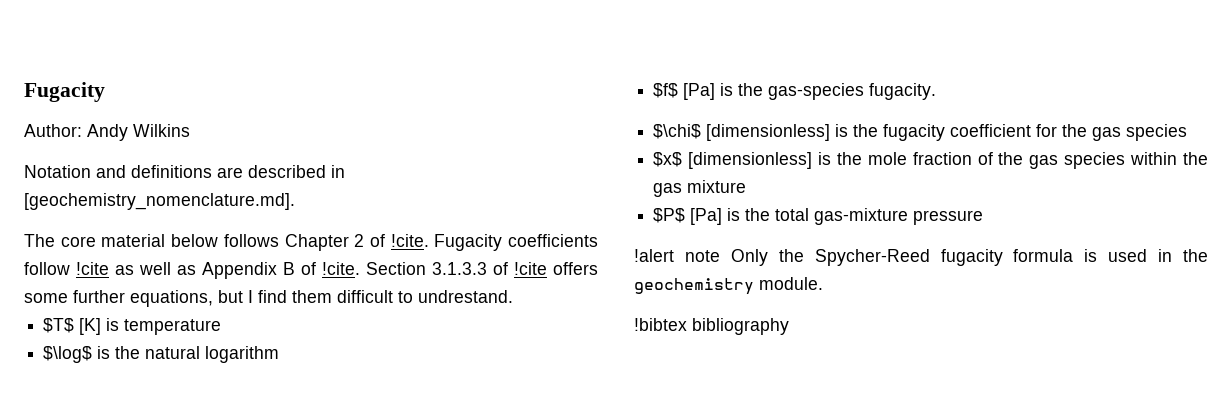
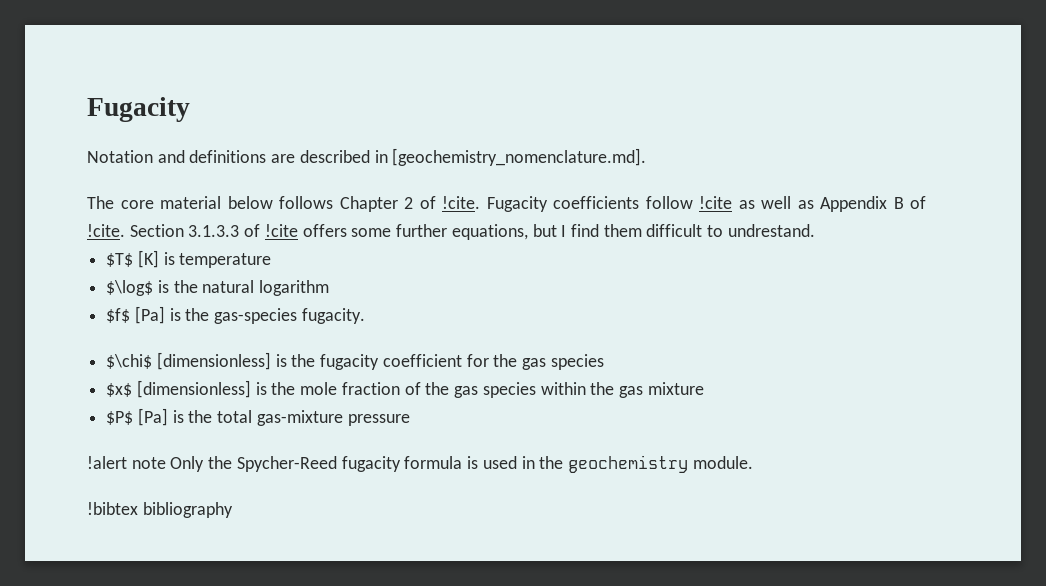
[24,82,105,102] [24,124,190,141] Fugacity // Author: Andy Wilkins -> [87,97,190,122] Fugacity

